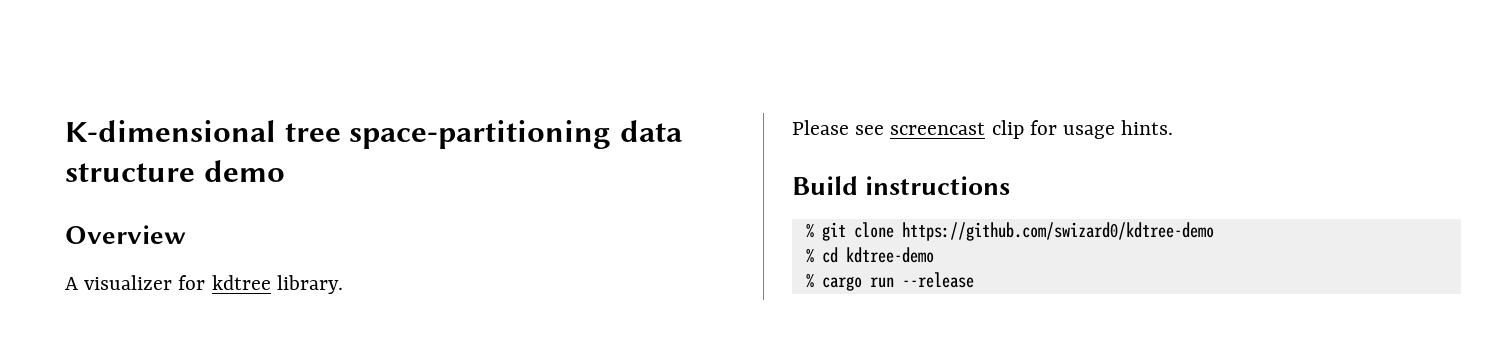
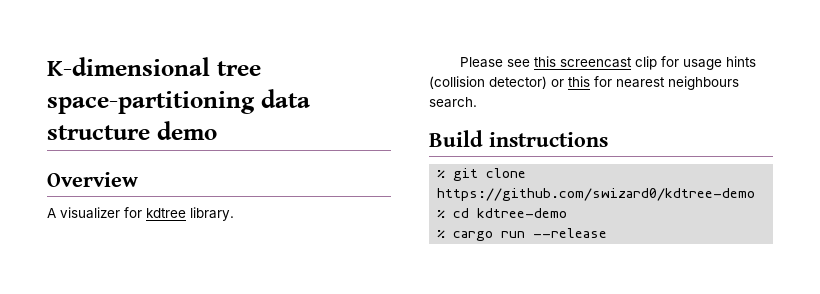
(885, 130) none -> [533,56,556,67] this
[1121,120,1174,135] hints. -> [725,56,756,67] [429,76,739,90] [429,97,477,108] hints (collision detector) or this for nearest neighbours search.

